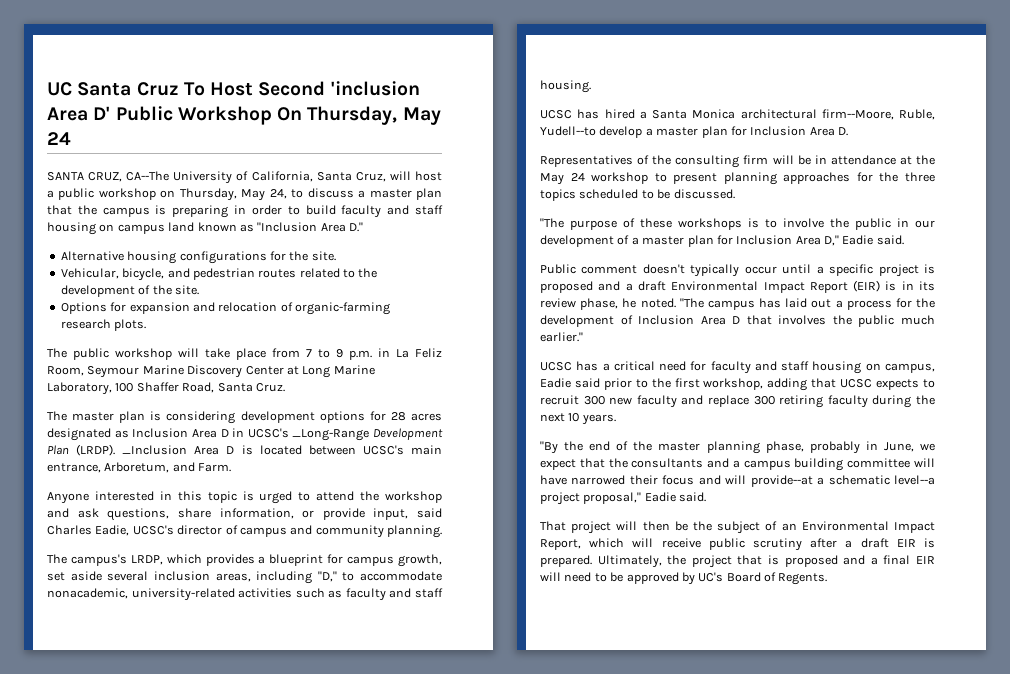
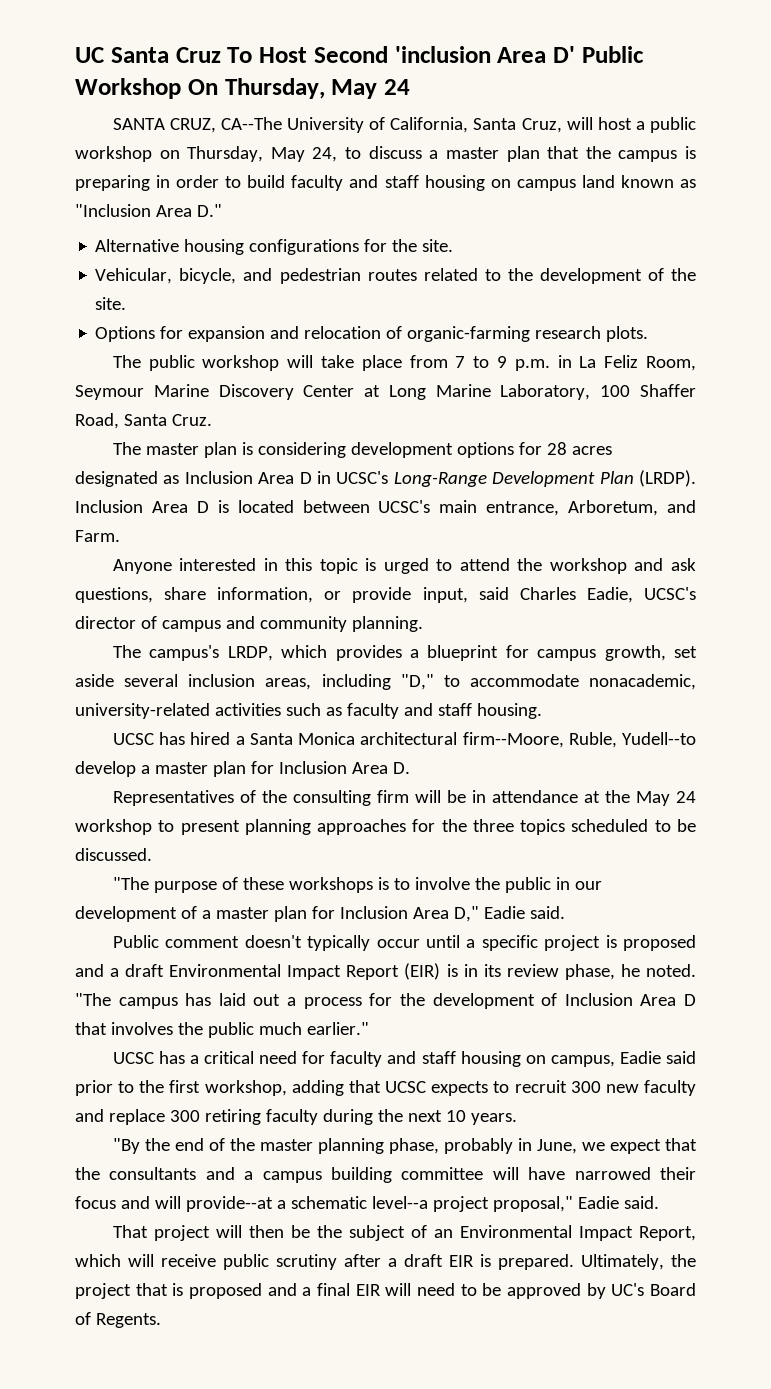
[292,429,370,441] _Long-Range -> [393,472,487,487] Long-Range
[122,445,188,455] _Inclusion -> [75,500,143,513] Inclusion

